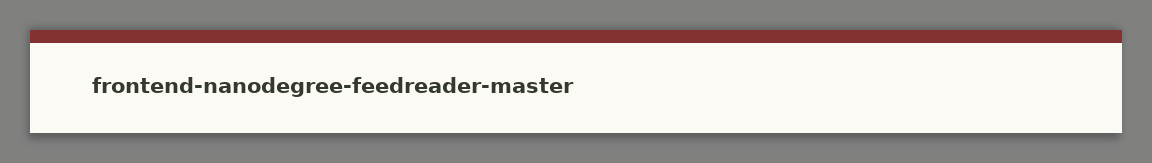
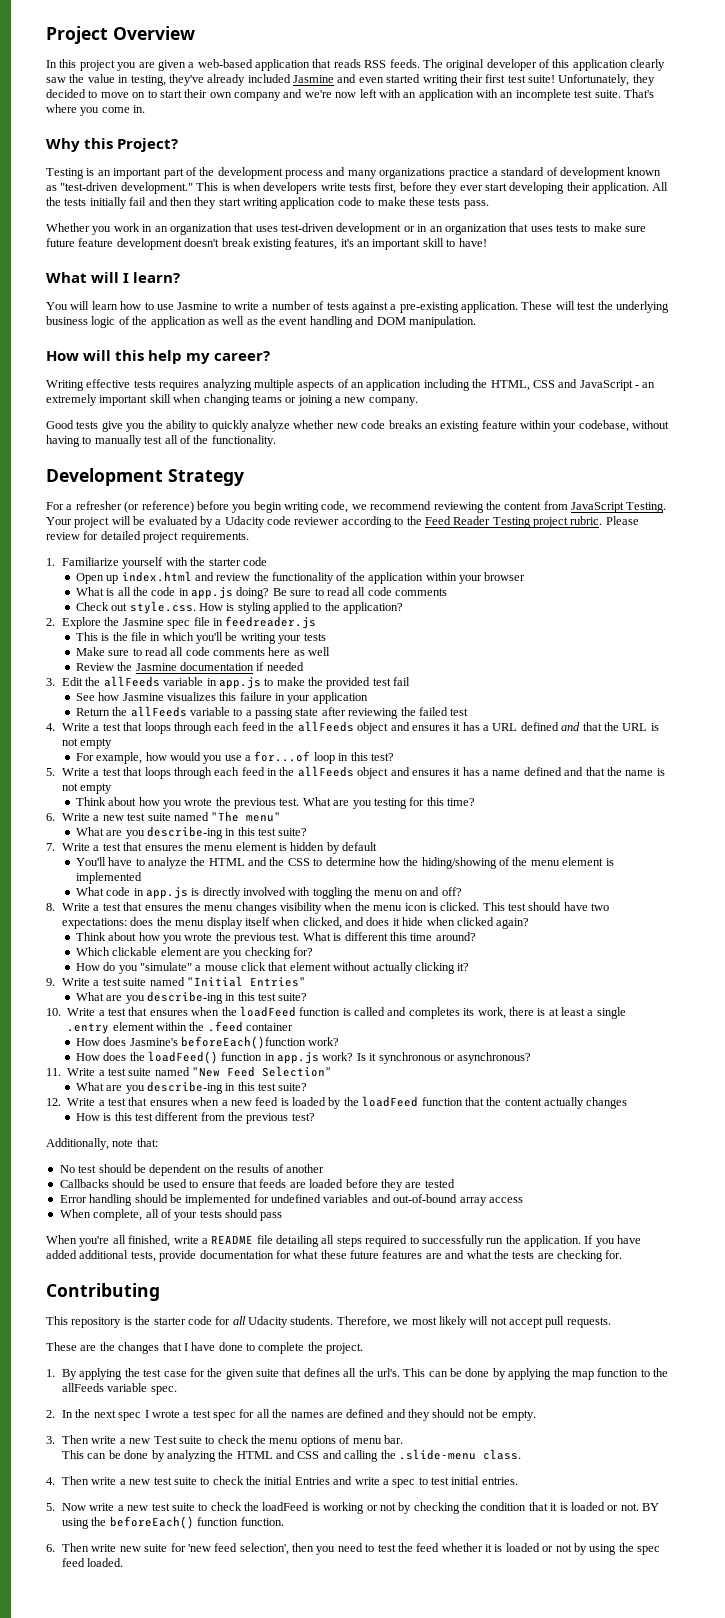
[92,77,574,97] frontend-nanodegree-feedreader-master -> [46,26,195,44] [46,59,666,71] [46,74,655,86] [46,89,654,101] [46,104,146,116] [46,138,179,152] [46,167,662,179] [46,182,669,194] [46,197,489,209] [46,223,647,235] [46,238,487,250] [46,272,181,283] [46,301,669,313] [46,316,476,328] [46,350,271,364] [46,379,656,391] [46,394,418,406] [46,420,670,432] [46,435,276,447] [46,468,244,486] [46,501,667,513] [46,516,639,528] [46,531,249,543] [46,557,267,569] [75,571,526,584] [75,587,448,599] [75,601,404,614] [46,616,317,629] [75,632,326,644] [75,647,331,656] [75,662,304,671] [46,676,411,689] [75,692,368,704] [75,706,469,719] [46,721,659,734] [62,738,113,749] [75,751,394,764] [46,766,665,779] [62,783,113,794] [75,797,476,809] [46,811,282,822] [75,826,308,839] [46,842,378,854] [75,857,614,869] [75,872,142,884] [75,887,462,899] [46,902,610,914] [62,917,530,929] [75,932,476,944] [75,947,314,959] [75,962,470,974] [46,976,306,987] [75,991,308,1004] [46,1006,626,1019] [67,1021,294,1034] [75,1036,340,1049] [75,1051,532,1064] [46,1066,333,1077] [75,1081,308,1094] [46,1096,628,1109] [75,1112,315,1124] [46,1138,158,1150] [59,1164,325,1176] [59,1179,455,1191] [59,1194,523,1206] [59,1209,283,1221] [46,1235,642,1247] [46,1250,623,1262] [46,1283,160,1301] [46,1316,611,1328] [46,1342,364,1354] [46,1368,669,1380] [62,1383,177,1395] [46,1409,536,1421] [46,1435,403,1447] [62,1449,521,1462] [46,1476,518,1488] [46,1502,660,1514] [62,1516,284,1529] [46,1543,661,1555] [62,1558,124,1567] Project Overview // In this project you are given a web-based application that reads RSS feeds. The original developer of this application clearly saw the value in testing, they've already included Jasmine and even started writing their first test suite! Unfortunately, they decided to move on to start their own company and we're now left with an application with an incomplete test suite. That's where you come in. // Why this Project? // Testing is an important part of the development process and many organizations practice a standard of development known as "test-driven development." This is when developers write tests first, before they ever start developing their application. All the tests initially fail and then they start writing application code to make these tests pass. // Whether you work in an organization that uses test-driven development or in an organization that uses tests to make sure future feature development doesn't break existing features, it's an important skill to have! // What will I learn? // You will learn how to use Jasmine to write a number of tests against a pre-existing application. These will test the underlying business logic of the application as well as the event handling and DOM manipulation. // How will this help my career? // Writing effective tests requires analyzing multiple aspects of an application including the HTML, CSS and JavaScript - an extremely important skill when changing teams or joining a new company. // Good tests give you the ability to quickly analyze whether new code breaks an existing feature within your codebase, without having to manually test all of the functionality. // Development Strategy // For a refresher (or reference) before you begin writing code, we recommend reviewing the content from JavaScript Testing. Your project will be evaluated by a Udacity code reviewer according to the Feed Reader Testing project rubric. Please review for detailed project requirements. // 1. Familiarize yourself with the starter code // Open up index.html and review the functionality of the application within your browser // What is all the code in app.js doing? Be sure to read all code comments // Check out style.css. How is styling applied to the application? // 2. Explore the Jasmine spec file in feedreader.js // This is the file in which you'll be writing your tests // Make sure to read all code comments here as well // Review the Jasmine documentation if needed // 3. Edit the allFeeds variable in app.js to make the provided test fail // See how Jasmine visualizes this failure in your application // Return the allFeeds variable to a passing state after reviewing the failed test // 4. Write a test that loops through each feed in the allFeeds object and ensures it has a URL defined and that the URL is not empty // For example, how would you use a for...of loop in this test? // 5. Write a test that loops through each feed in the allFeeds object and ensures it has a name defined and that the name is not empty // Think about how you wrote the previous test. What are you testing for this time? // 6. Write a new test suite named "The menu" // What are you describe-ing in this test suite? // 7. Write a test that ensures the menu element is hidden by default // You'll have to analyze the HTML and the CSS to determine how the hiding/showing of the menu element is implemented // What code in app.js is directly involved with toggling the menu on and off? // 8. Write a test that ensures the menu changes visibility when the menu icon is clicked. This test should have two expectations: does the menu display itself when clicked, and does it hide when clicked again? // Think about how you wrote the previous test. What is different this time around? // Which clickable element are you checking for? // How do you "simulate" a mouse click that element without actually clicking it? // 9. Write a test suite named "Initial Entries" // What are you describe-ing in this test suite? // 10. Write a test that ensures when the loadFeed function is called and completes its work, there is at least a single .entry element within the .feed container // How does Jasmine's beforeEach()function work? // How does the loadFeed() function in app.js work? Is it synchronous or asynchronous? // 11. Write a test suite named "New Feed Selection" // What are you describe-ing in this test suite? // 12. Write a test that ensures when a new feed is loaded by the loadFeed function that the content actually changes // How is this test different from the previous test? // Additionally, note that: // No test should be dependent on the results of another // Callbacks should be used to ensure that feeds are loaded before they are tested // Error handling should be implemented for undefined variables and out-of-bound array access // When complete, all of your tests should pass // When you're all finished, write a README file detailing all steps required to successfully run the application. If you have added additional tests, provide documentation for what these future features are and what the tests are checking for. // Contributing // This repository is the starter code for all Udacity students. Therefore, we most likely will not accept pull requests. // These are the changes that I have done to complete the project. // 1. By applying the test case for the given suite that defines all the url's. This can be done by applying the map function to the allFeeds variable spec. // 2. In the next spec I wrote a test spec for all the names are defined and they should not be empty. // 3. Then write a new Test suite to check the menu options of menu bar. // This can be done by analyzing the HTML and CSS and calling the .slide-menu class. // 4. Then write a new test suite to check the initial Entries and write a spec to test initial entries. // 5. Now write a new test suite to check the loadFeed is working or not by checking the condition that it is loaded or not. BY using the beforeEach() function function. // 6. Then write new suite for 'new feed selection', then you need to test the feed whether it is loaded or not by using the spec feed loaded.

